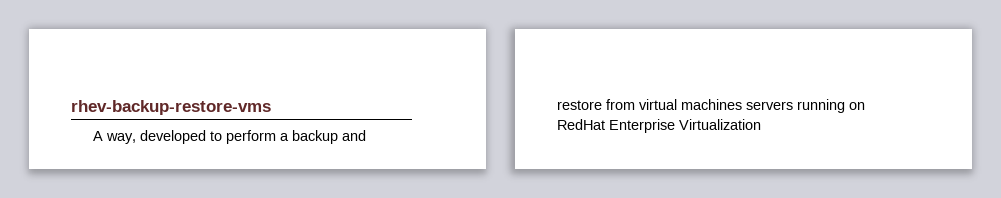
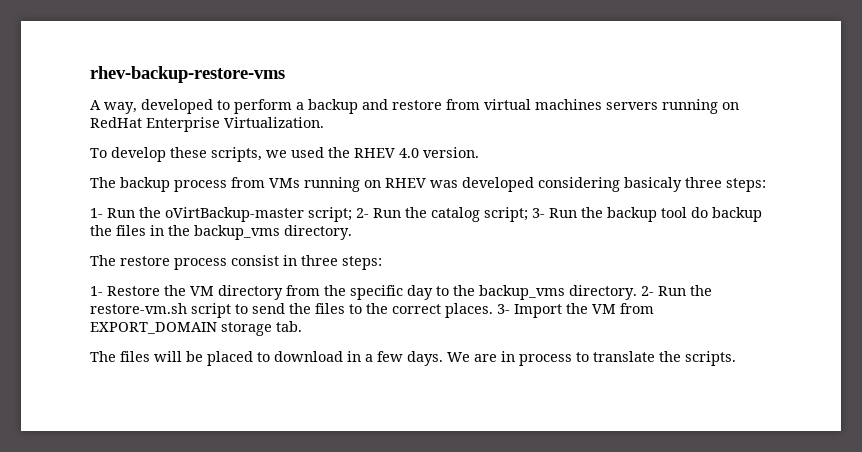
[679,119,761,130] Virtualization -> [224,117,324,128] [90,147,479,162] [90,177,766,192] [90,207,762,222] [90,225,352,240] [90,255,382,270] [90,285,712,300] [90,303,654,318] [90,321,302,336] [90,351,736,366] Virtualization. // To develop these scripts, we used the RHEV 4.0 version. // The backup process from VMs running on RHEV was developed considering basicaly three steps: // 1- Run the oVirtBackup-master script; 2- Run the catalog script; 3- Run the backup tool do backup the files in the backup_vms directory. // The restore process consist in three steps: // 1- Restore the VM directory from the specific day to the backup_vms directory. 2- Run the restore-vm.sh script to send the files to the correct places. 3- Import the VM from EXPORT_DOMAIN storage tab. // The files will be placed to download in a few days. We are in process to translate the scripts.

